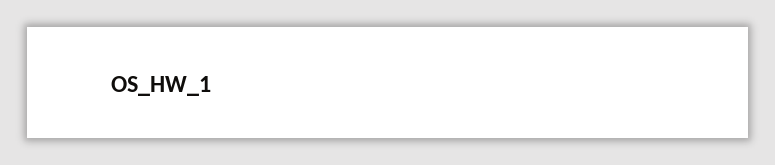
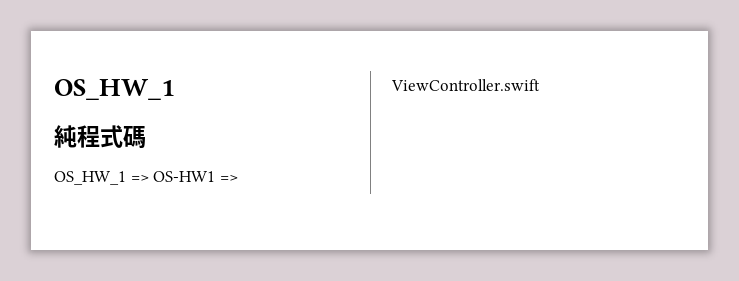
[111,76,211,96] OS_HW_1 -> [54,79,175,100] [54,125,146,149] [54,171,238,185] [391,79,540,91] OS_HW_1 // 純程式碼 // OS_HW_1 => OS-HW1 => ViewController.swift

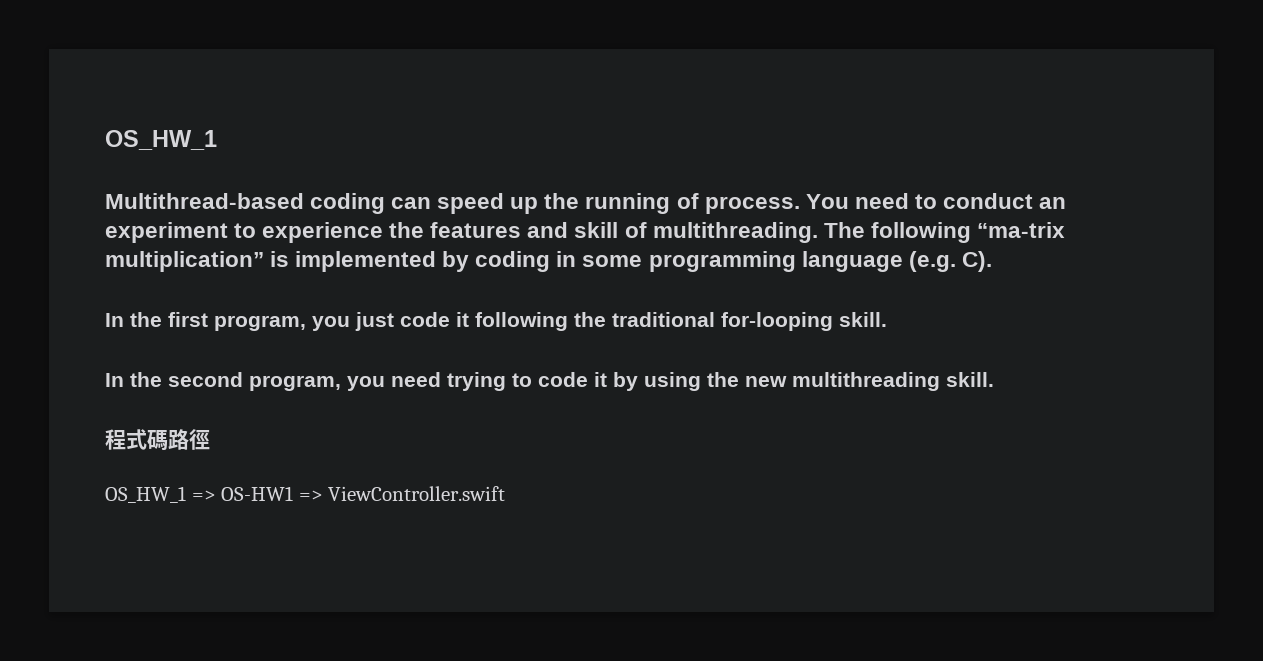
[54,125,77,148] 純 -> [105,193,1066,214] [105,222,1065,243] [105,251,992,272] [105,312,887,331] [105,372,994,391] Multithread-based coding can speed up the running of process. You need to conduct an experiment to experience the features and skill of multithreading. The following “ma-trix multiplication” is implemented by coding in some programming language (e.g. C). // In the first program, you just code it following the traditional for-looping skill. // In the second program, you need trying to code it by using the new multithreading skill. //
(146, 137) none -> [168,429,210,450] 路徑

